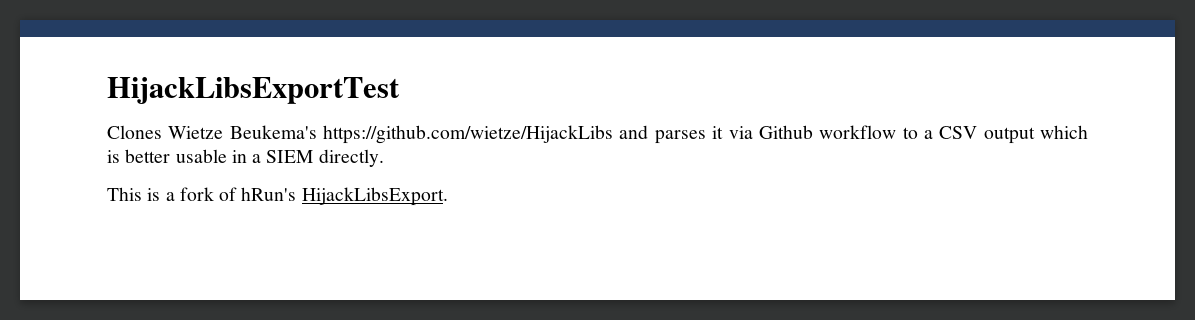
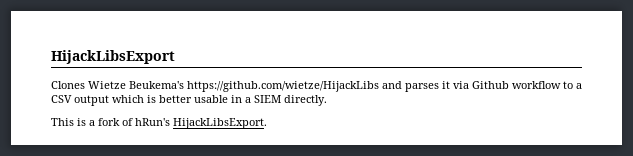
[107,77,400,104] HijackLibsExportTest -> [51,50,175,64] HijackLibsExport

